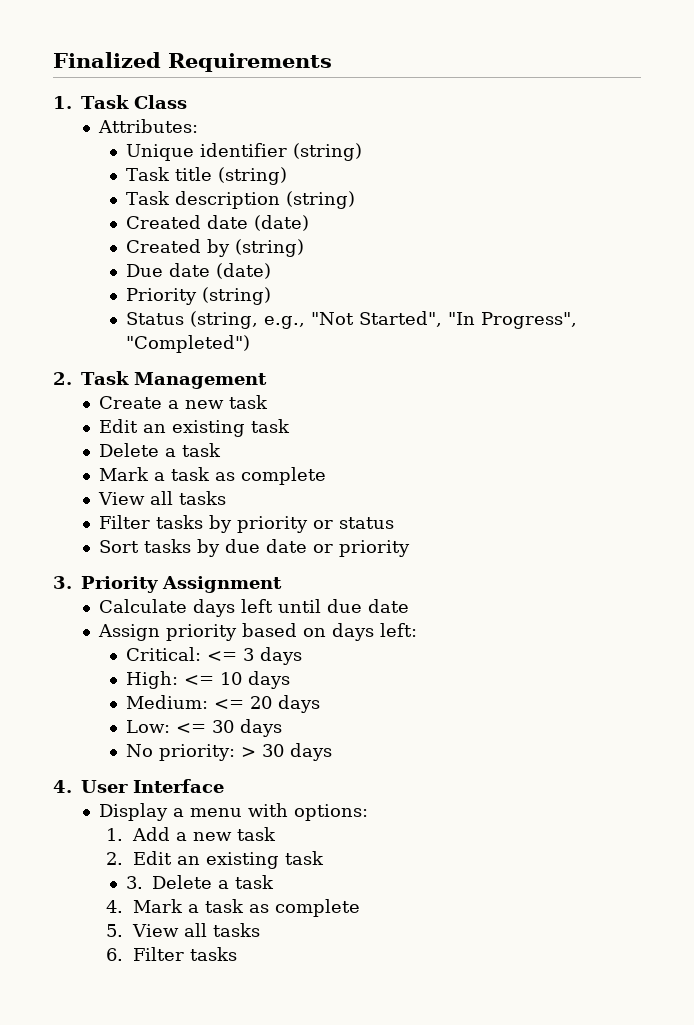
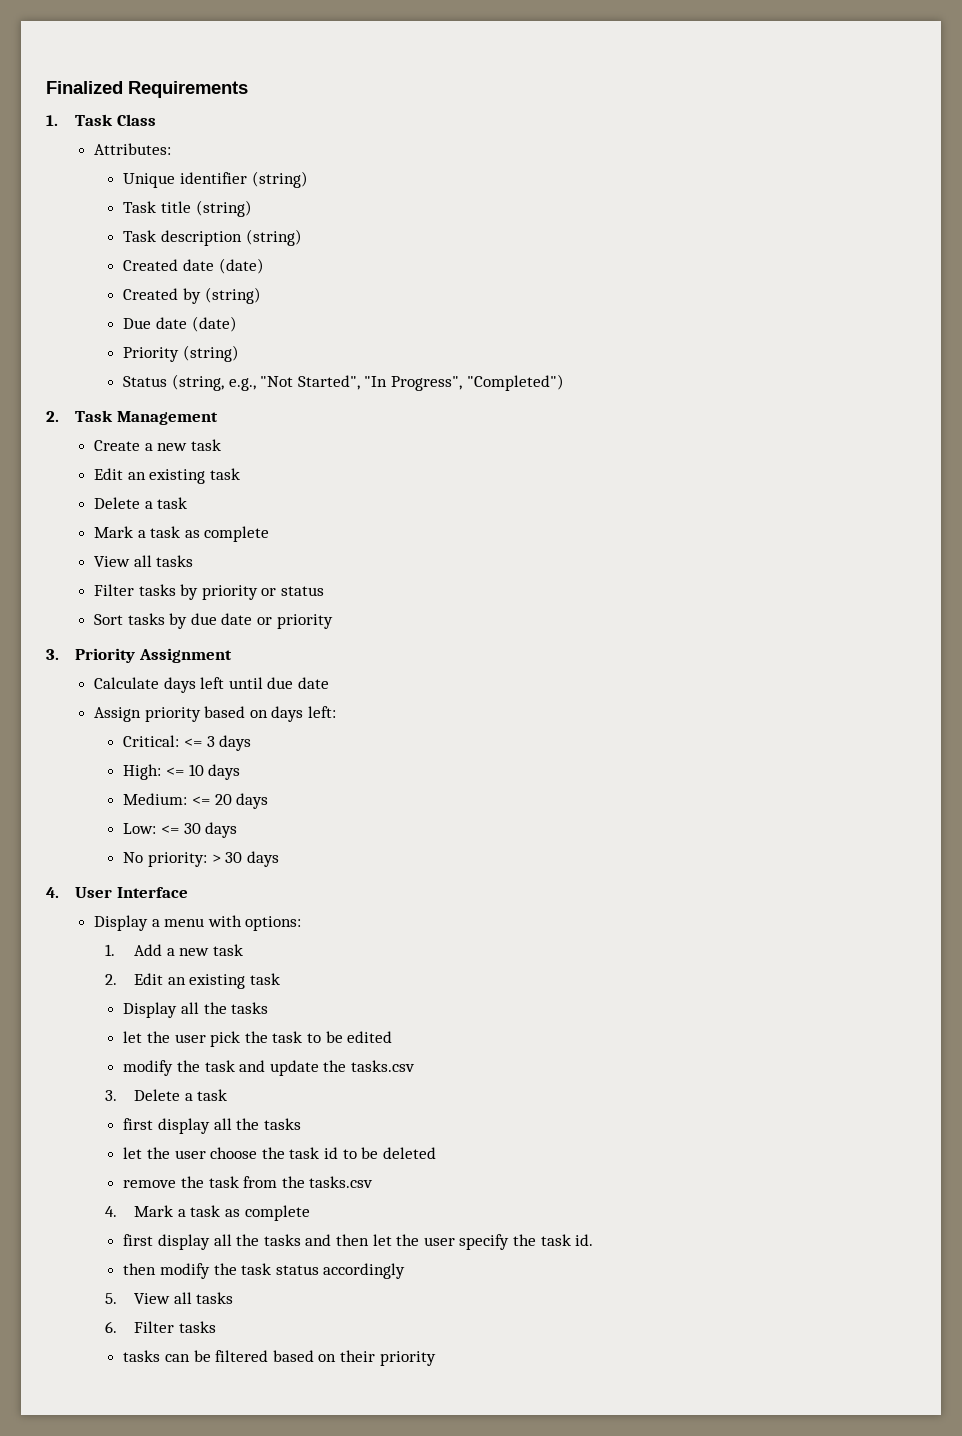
[125,875,275,889] 3. Delete a task -> [123,1002,269,1018] [123,1031,393,1047] [123,1060,416,1076] [104,1089,228,1101] [123,1118,301,1134] [123,1147,436,1159] [123,1176,374,1188] Display all the tasks // let the user pick the task to be edited // modify the task and update the tasks.csv // 3. Delete a task // first display all the tasks // let the user choose the task id to be deleted // remove the task from the tasks.csv
(360, 908) none -> [123,1234,594,1250] [123,1263,406,1279] // first display all the tasks and then let the user specify the task id. // then modify the task status accordingly
(237, 954) none -> [123,1350,436,1366] // tasks can be filtered based on their priority

